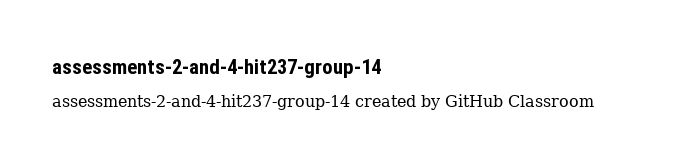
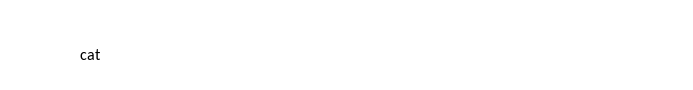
[52,59,381,78] [52,94,594,110] assessments-2-and-4-hit237-group-14 // assessments-2-and-4-hit237-group-14 created by GitHub Classroom -> [80,49,101,60] cat

